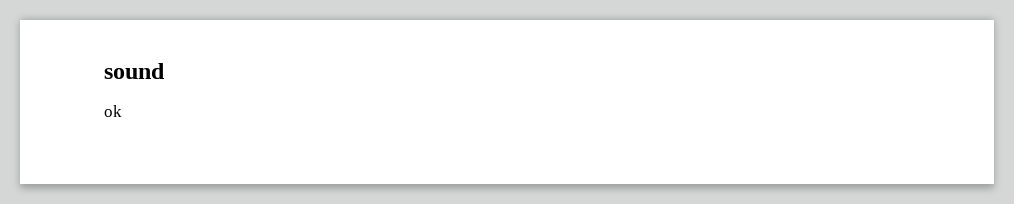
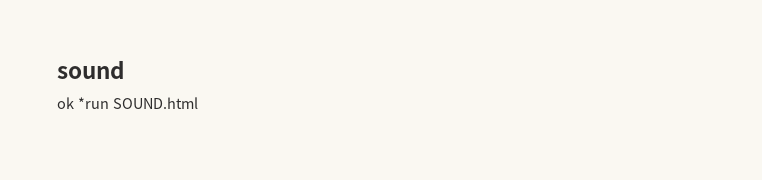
(122, 111) none -> [77,97,198,109] *run SOUND.html

